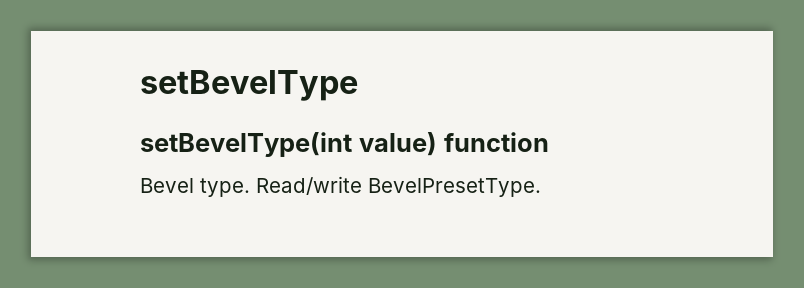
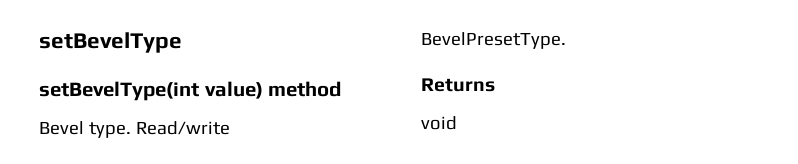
[443,132,549,152] function -> [268,81,342,97] method
(541, 187) none -> [421,78,495,92] [421,116,457,130] // Returns // void

